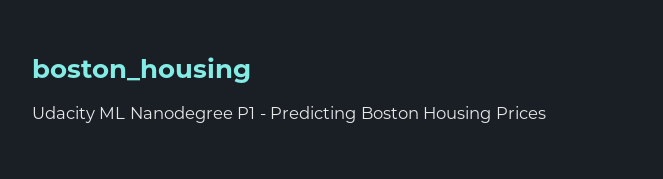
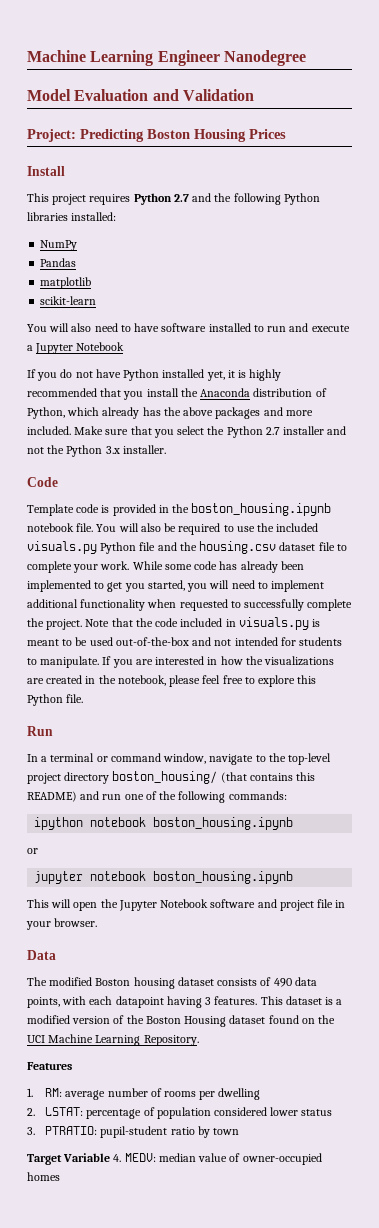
[32,57,251,83] [32,106,546,123] boston_housing // Udacity ML Nanodegree P1 - Predicting Boston Housing Prices -> [27,50,306,66] [27,89,254,101] [27,129,286,142] [27,166,65,176] [27,193,320,205] [27,212,117,221] [40,240,78,251] [40,258,77,267] [40,277,92,289] [40,296,97,305] [27,323,350,332] [27,342,125,354] [27,369,282,381] [27,388,327,400] [27,407,313,419] [27,426,347,438] [27,445,166,457] [27,477,58,487] [27,503,332,516] [27,523,319,535] [27,541,347,554] [27,561,304,573] [27,580,325,592] [27,599,353,611] [27,617,321,630] [27,637,343,646] [27,656,335,668] [27,675,317,687] [27,694,84,706] [27,726,53,736] [27,753,332,765] [27,771,316,784] [27,791,287,803] [34,817,294,830] [27,848,38,854] [34,871,294,884] [27,899,346,911] [26,918,98,930] [27,950,56,960] [27,977,317,989] [27,996,343,1008] [27,1015,336,1027] [27,1034,199,1046] [27,1062,72,1070] [27,1088,261,1100] [27,1107,333,1119] [27,1126,239,1138] [27,1153,322,1165] [27,1172,60,1181] Machine Learning Engineer Nanodegree // Model Evaluation and Validation // Project: Predicting Boston Housing Prices // Install // This project requires Python 2.7 and the following Python libraries installed: // NumPy // Pandas // matplotlib // scikit-learn // You will also need to have software installed to run and execute a Jupyter Notebook // If you do not have Python installed yet, it is highly recommended that you install the Anaconda distribution of Python, which already has the above packages and more included. Make sure that you select the Python 2.7 installer and not the Python 3.x installer. // Code // Template code is provided in the boston_housing.ipynb notebook file. You will also be required to use the included visuals.py Python file and the housing.csv dataset file to complete your work. While some code has already been implemented to get you started, you will need to implement additional functionality when requested to successfully complete the project. Note that the code included in visuals.py is meant to be used out-of-the-box and not intended for students to manipulate. If you are interested in how the visualizations are created in the notebook, please feel free to explore this Python file. // Run // In a terminal or command window, navigate to the top-level project directory boston_housing/ (that contains this README) and run one of the following commands: // ipython notebook boston_housing.ipynb // or // jupyter notebook boston_housing.ipynb // This will open the Jupyter Notebook software and project file in your browser. // Data // The modified Boston housing dataset consists of 490 data points, with each datapoint having 3 features. This dataset is a modified version of the Boston Housing dataset found on the UCI Machine Learning Repository. // Features // 1. RM: average number of rooms per dwelling // 2. LSTAT: percentage of population considered lower status // 3. PTRATIO: pupil-student ratio by town // Target Variable 4. MEDV: median value of owner-occupied homes

